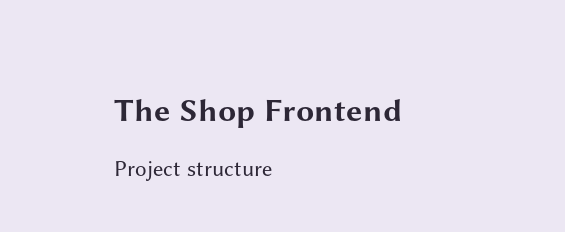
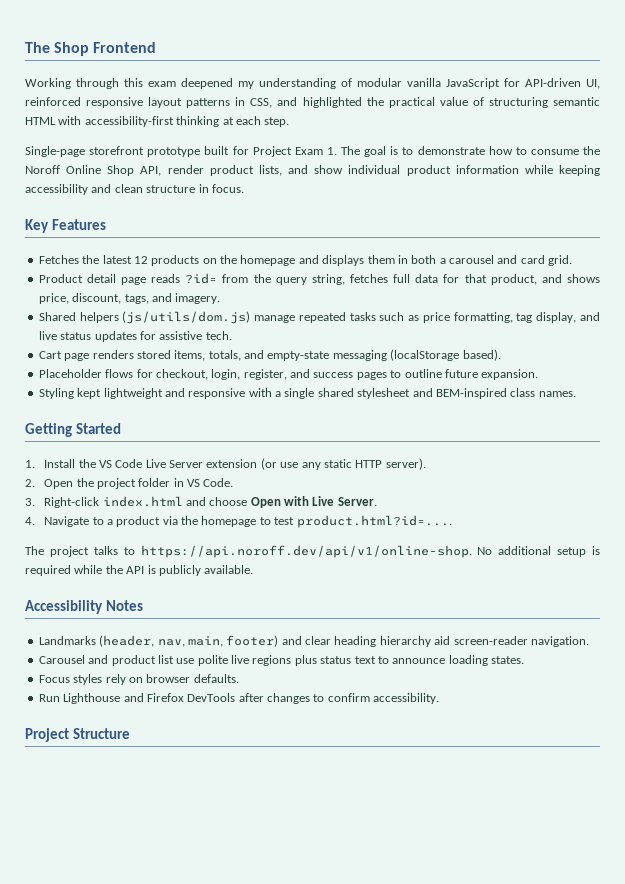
[114,161,273,181] Project structure -> [25,78,600,89] [25,97,601,108] [25,116,290,127] [25,146,600,157] [25,165,600,176] [25,184,244,195] [25,219,106,233] [38,255,573,266] [38,273,600,285] [38,293,221,304] [38,311,600,324] [38,331,232,342] [38,349,501,361] [38,369,539,380] [38,388,576,399] [25,423,121,437] [25,458,426,470] [25,478,234,489] [25,496,377,508] [25,515,452,528] [25,545,600,558] [25,565,254,576] [25,600,143,614] [38,635,589,647] [38,655,524,666] [38,674,239,685] [38,693,440,704] [25,728,130,742] Working through this exam deepened my understanding of modular vanilla JavaScript for API-driven UI, reinforced responsive layout patterns in CSS, and highlighted the practical value of structuring semantic HTML with accessibility-first thinking at each step. // Single-page storefront prototype built for Project Exam 1. The goal is to demonstrate how to consume the Noroff Online Shop API, render product lists, and show individual product information while keeping accessibility and clean structure in focus. // Key Features // Fetches the latest 12 products on the homepage and displays them in both a carousel and card grid. // Product detail page reads ?id= from the query string, fetches full data for that product, and shows price, discount, tags, and imagery. // Shared helpers (js/utils/dom.js) manage repeated tasks such as price formatting, tag display, and live status updates for assistive tech. // Cart page renders stored items, totals, and empty-state messaging (localStorage based). // Placeholder flows for checkout, login, register, and success pages to outline future expansion. // Styling kept lightweight and responsive with a single shared stylesheet and BEM-inspired class names. // Getting Started // 1. Install the VS Code Live Server extension (or use any static HTTP server). // 2. Open the project folder in VS Code. // 3. Right-click index.html and choose Open with Live Server. // 4. Navigate to a product via the homepage to test product.html?id=.... // The project talks to https://api.noroff.dev/api/v1/online-shop. No additional setup is required while the API is publicly available. // Accessibility Notes // Landmarks (header, nav, main, footer) and clear heading hierarchy aid screen-reader navigation. // Carousel and product list use polite live regions plus status text to announce loading states. // Focus styles rely on browser defaults. // Run Lighthouse and Firefox DevTools after changes to confirm accessibility. // Project Structure

